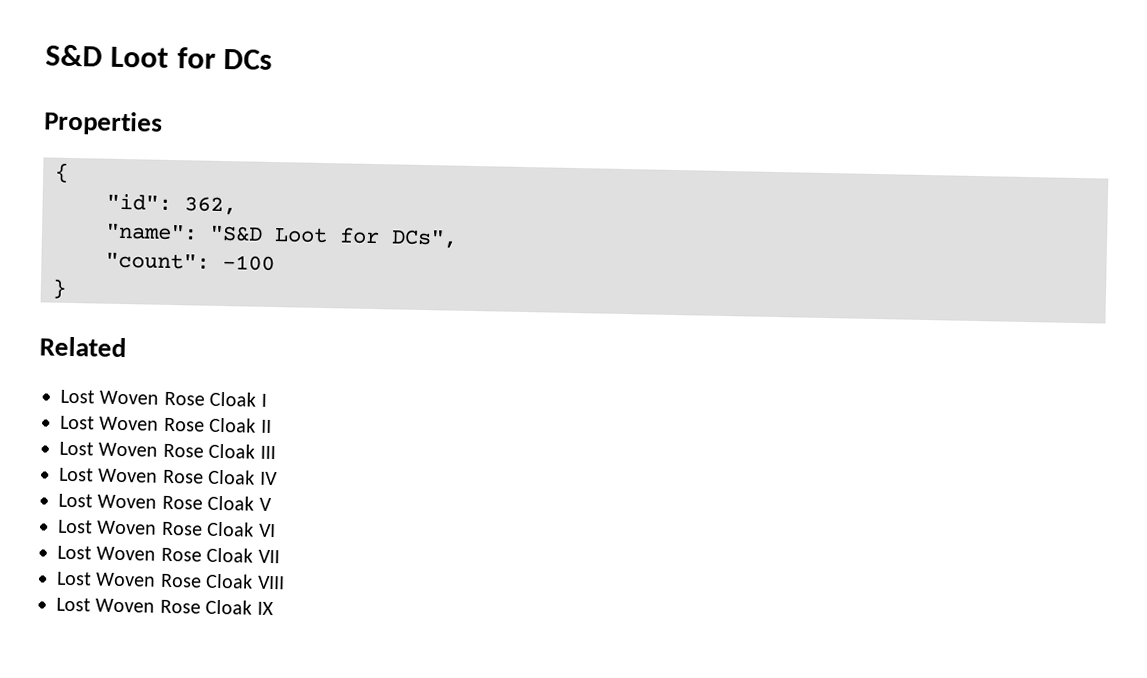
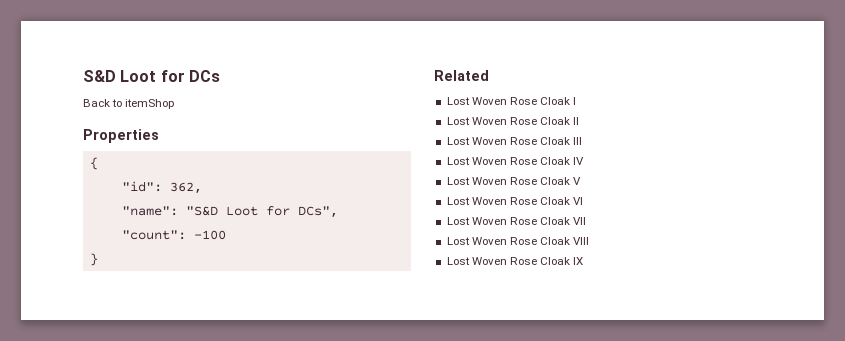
(273, 59) none -> [83,99,175,109] // Back to itemShop

